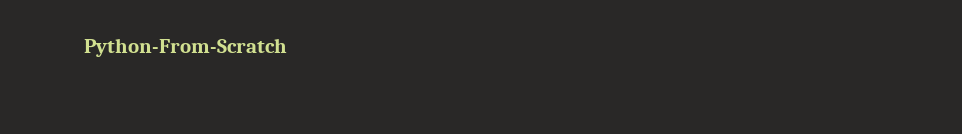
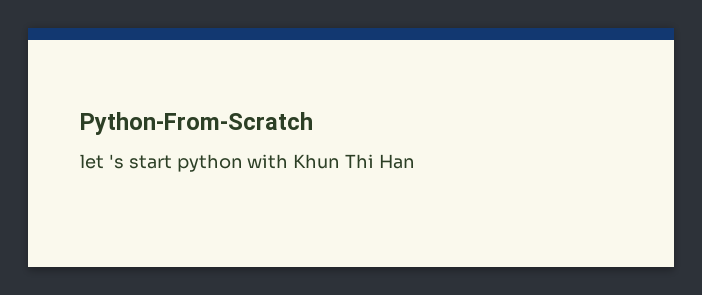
(287, 47) none -> [80,154,416,172] // let 's start python with Khun Thi Han

